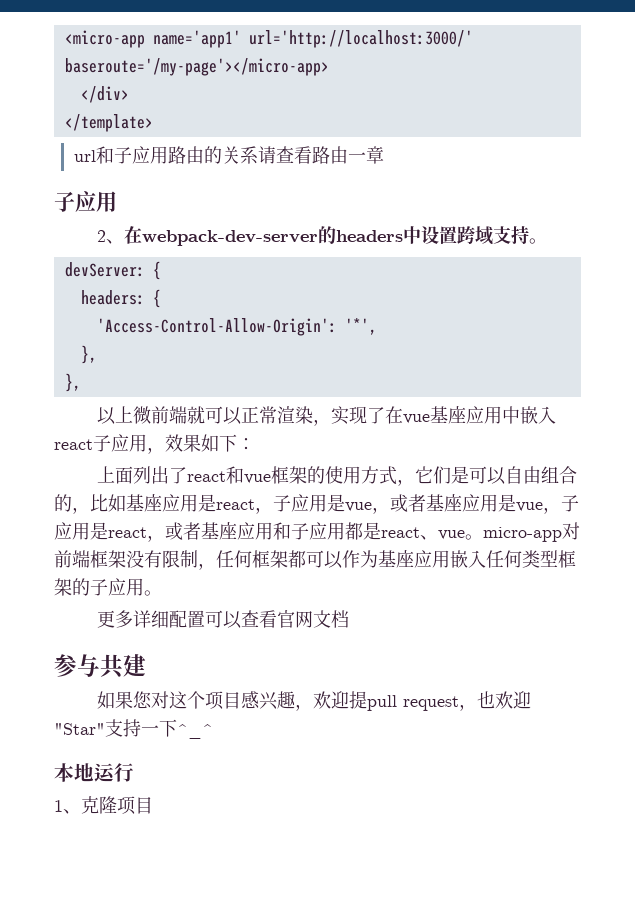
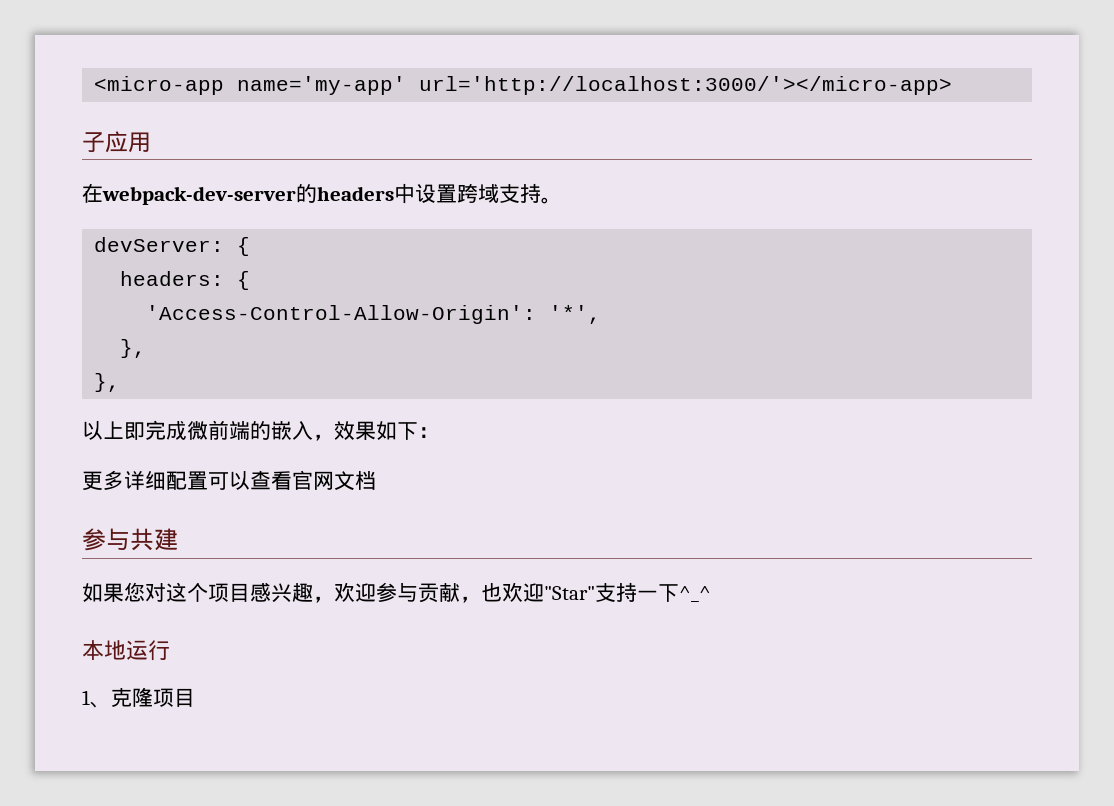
[152,30,473,48] [64,58,329,76] [80,86,129,103] [64,114,153,132] [74,146,385,164] name='app1' url='http://localhost:3000/' baseroute='/my-page'></micro-app> // </div> // </template> // url和子应用路由的关系请查看路由一章 -> [237,76,953,95] name='my-app' url='http://localhost:3000/'></micro-app>
[97,230,125,244] 2、 -> (151, 142) none
[133,406,557,426] [54,434,255,454] [97,466,578,486] [54,494,579,514] [54,522,580,542] [54,550,576,570] [54,578,162,596] 微前端就可以正常渲染，实现了在vue基座应用中嵌入react子应用，效果如下： // 上面列出了react和vue框架的使用方式，它们是可以自由组合的，比如基座应用是react，子应用是vue，或者基座应用是vue，子应用是react，或者基座应用和子应用都是react、vue。micro-app对前端框架没有限制，任何框架都可以作为基座应用嵌入任何类型框架的子应用。 -> [124,420,439,441] 即完成微前端的嵌入，效果如下：
[349,691,460,711] 提pull request -> [376,582,460,603] 参与贡献

